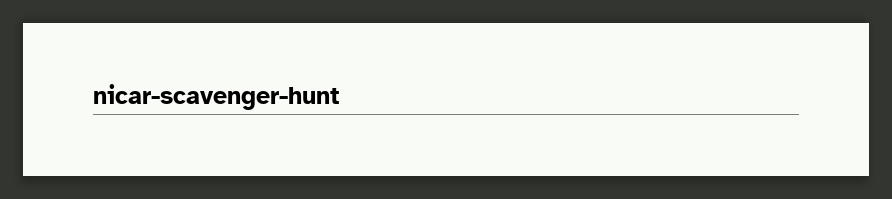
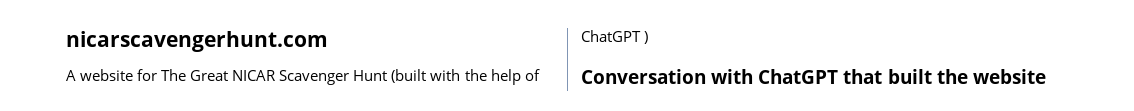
[93,84,339,110] nicar-scavenger-hunt -> [66,31,328,52] [66,69,540,85] [581,30,649,44] [581,69,1046,84] nicarscavengerhunt.com // A website for The Great NICAR Scavenger Hunt (built with the help of ChatGPT ) // Conversation with ChatGPT that built the website

